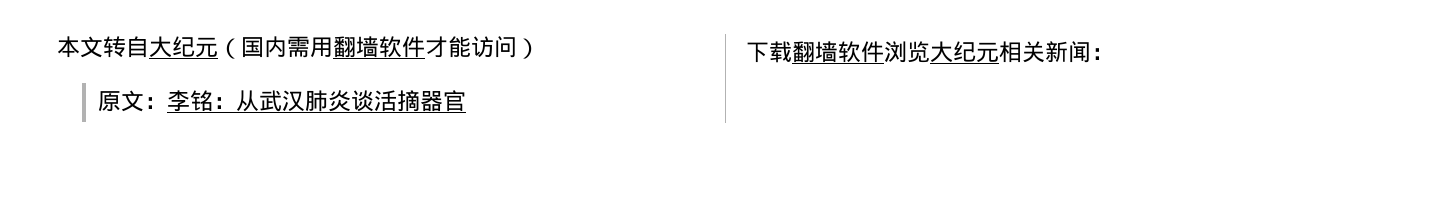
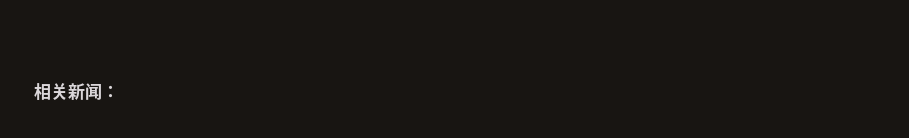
[57,36,540,59] [98,90,467,112] [746,41,999,63] 本文转自大纪元（国内需用翻墙软件才能访问） // 原文：李铭：从武汉肺炎谈活摘器官 // 下载翻墙软件浏览大纪元 -> (34, 91) none

